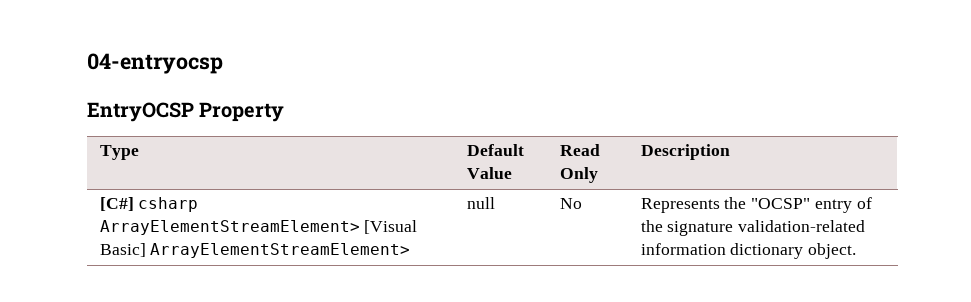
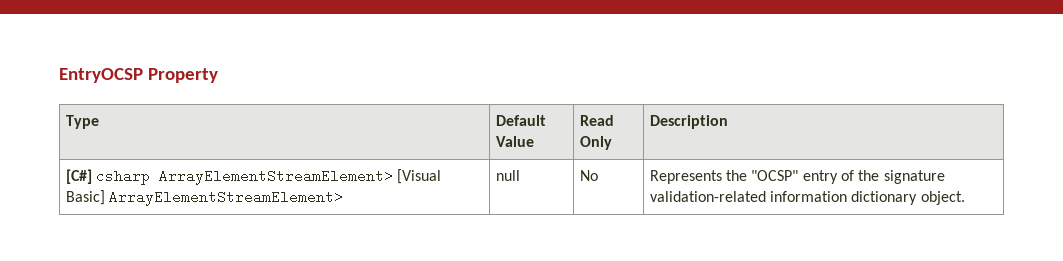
[87,53,223,74] 04-entryocsp // -> (59, 75) none

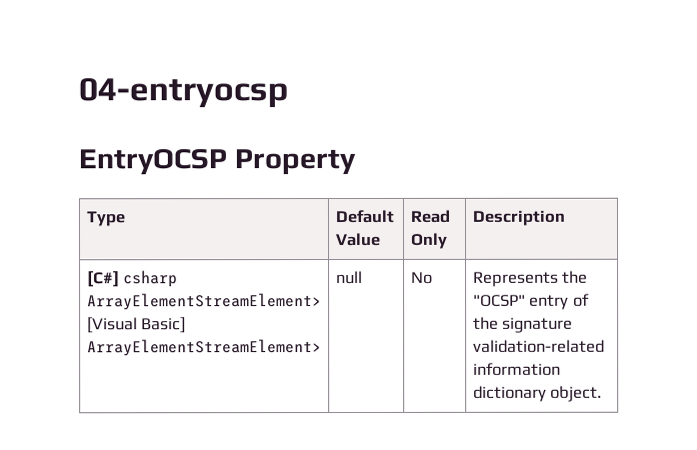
(59, 75) none -> [78,77,288,108] 04-entryocsp //

